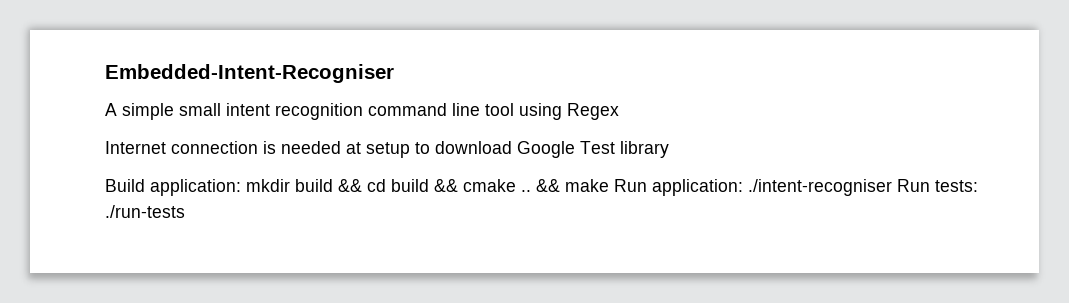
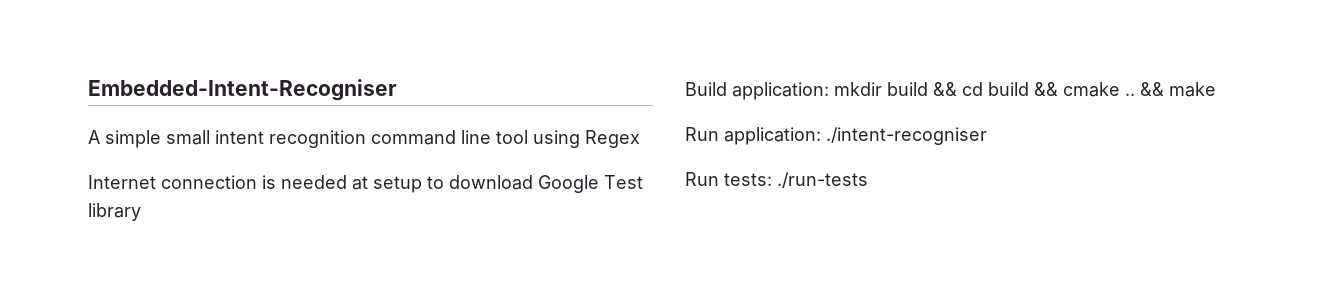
(609, 185) none -> (1216, 89) //
(892, 187) none -> (987, 136) //

